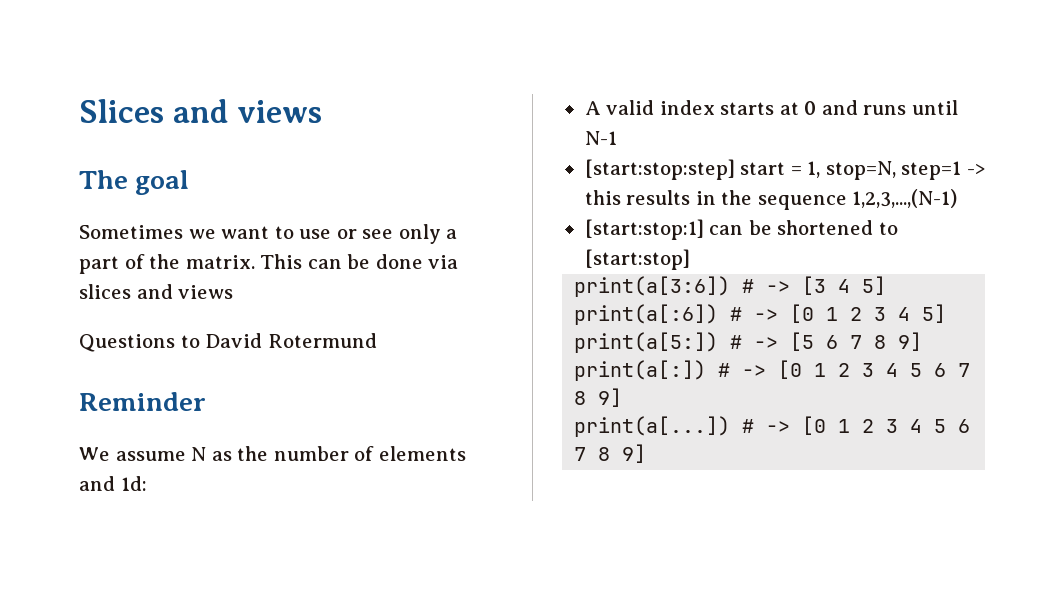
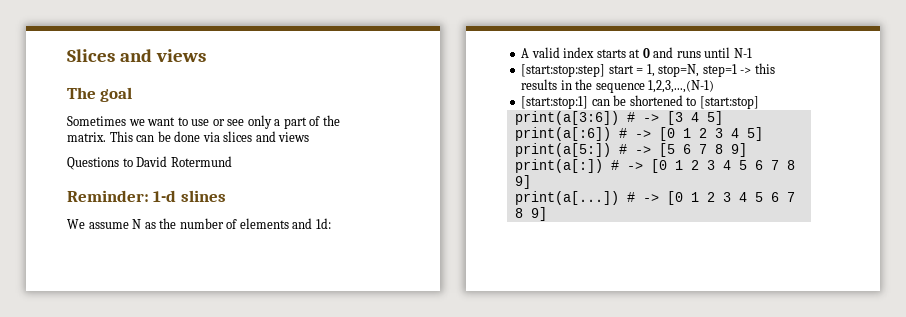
[79,392,206,411] Reminder -> [67,190,226,202] Reminder: 1-d slines

